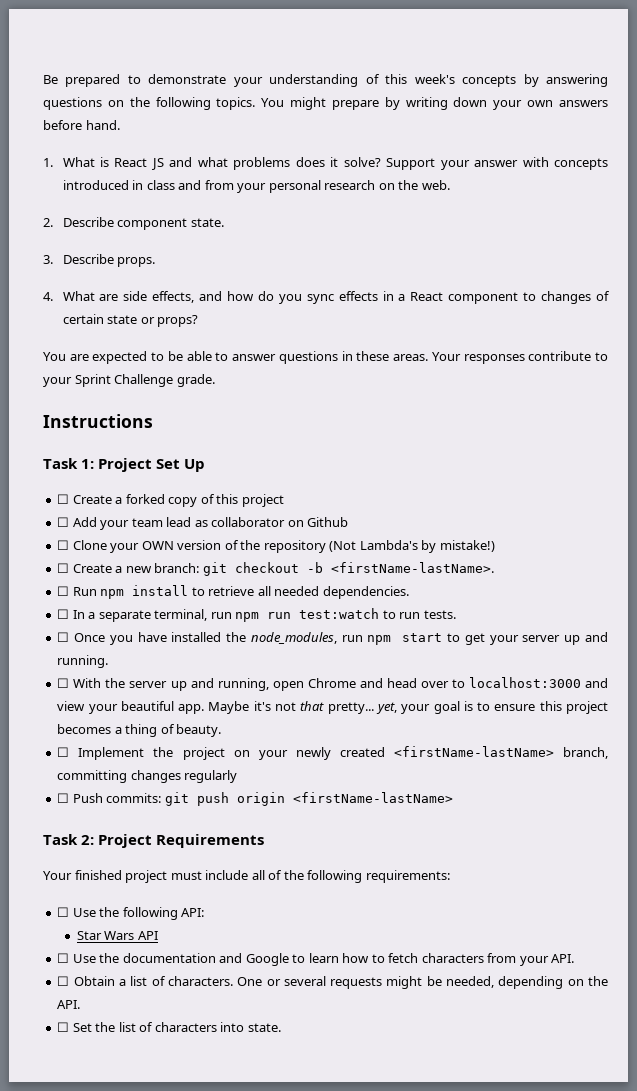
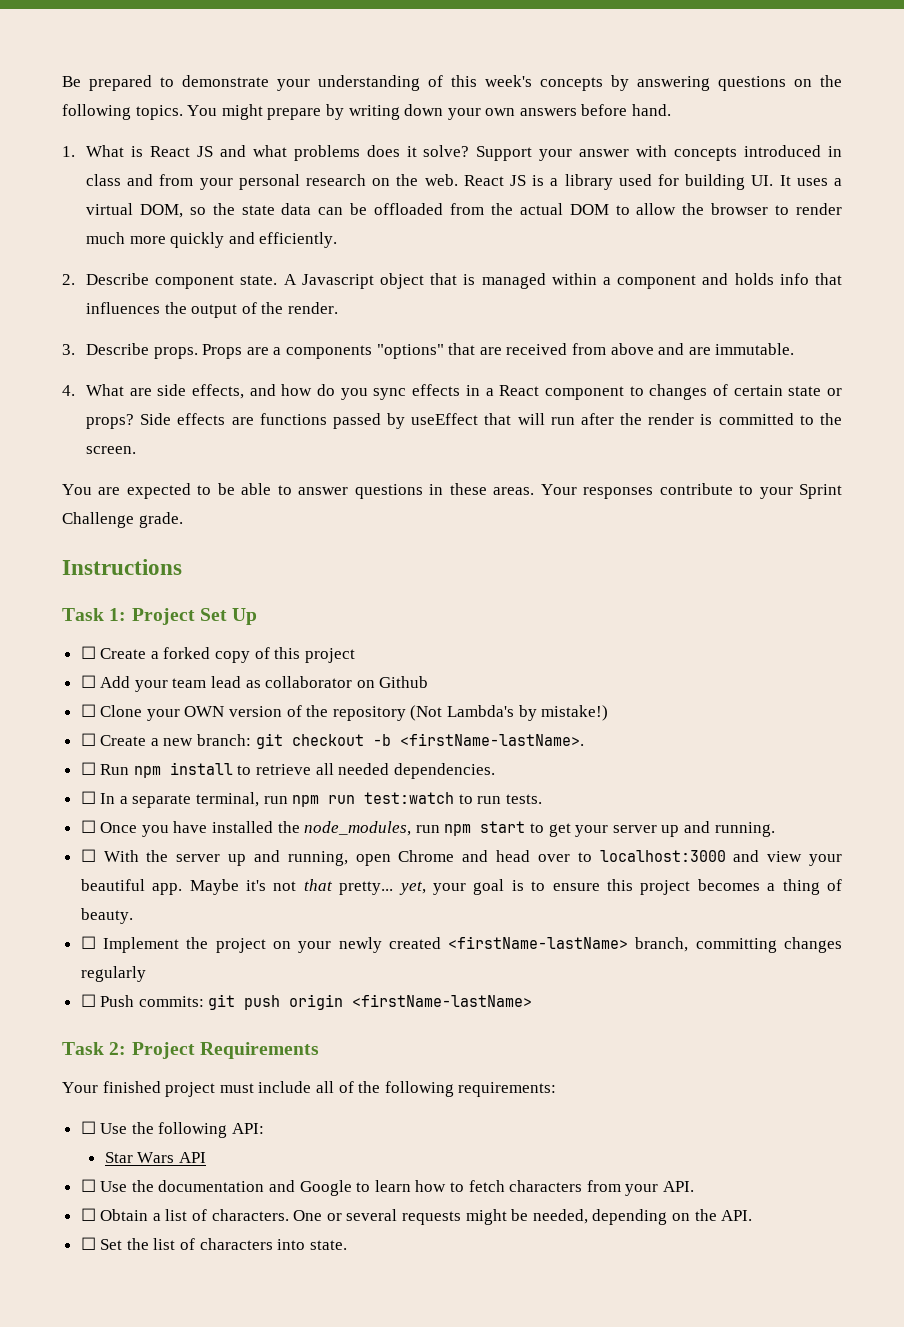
[43,217,224,230] [43,254,156,267] // 2. Describe component state. // 3. Describe props. -> [463,174,842,190] [86,203,842,218] [86,232,338,248] [62,273,843,289] [86,302,338,318] [62,343,795,359] React JS is a library used for building UI. It uses a virtual DOM, so the state data can be offloaded from the actual DOM to allow the browser to render much more quickly and efficiently. // 2. Describe component state. A Javascript object that is managed within a component and holds info that influences the output of the render. // 3. Describe props. Props are a components "options" that are received from above and are immutable.
(199, 321) none -> [140,413,842,429] [86,446,137,454] Side effects are functions passed by useEffect that will run after the render is committed to the screen.

